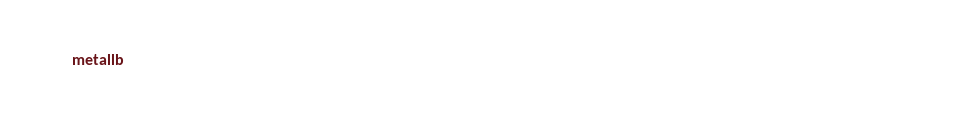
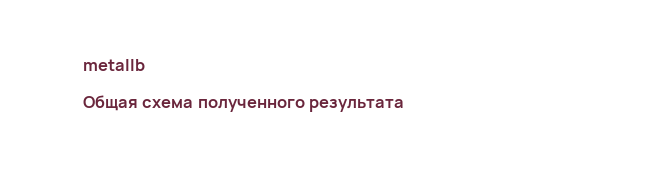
(124, 59) none -> [83,95,405,112] // Общая схема полученного результата

